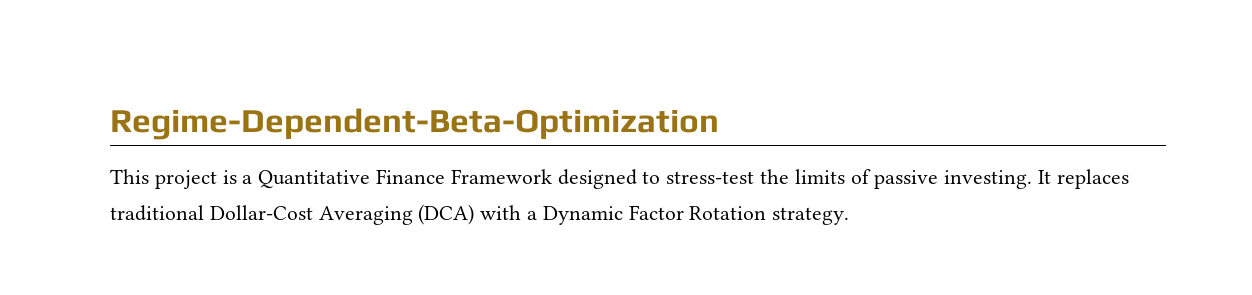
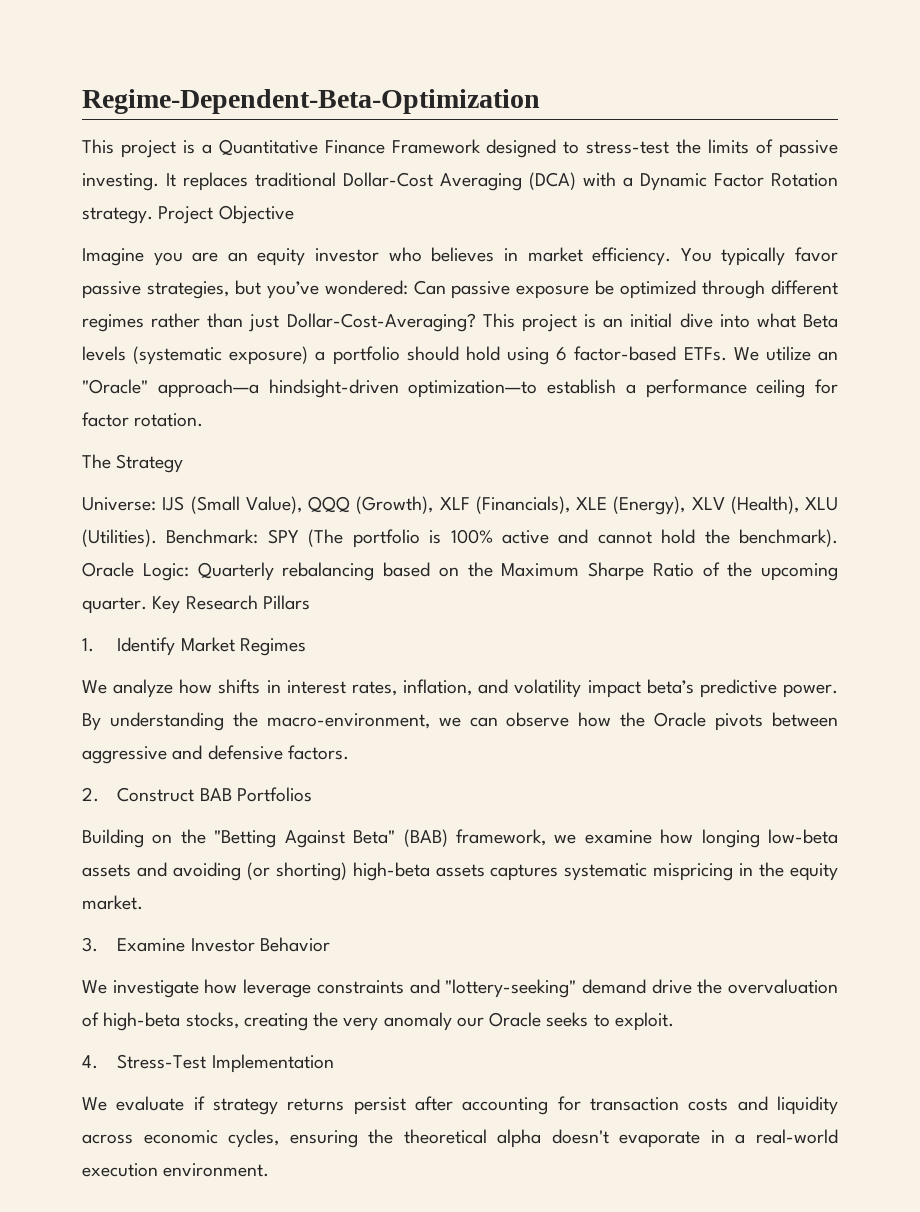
(850, 216) none -> [158,205,294,224] [82,247,839,266] [82,280,838,299] [82,313,839,332] [82,346,838,365] [82,379,838,398] [82,412,204,427] [82,454,184,473] [82,496,838,515] [82,529,838,548] [82,562,838,581] [82,595,310,614] [82,637,306,656] [82,679,838,698] [82,712,838,731] [82,745,349,764] [82,787,312,802] [82,829,838,848] [82,862,838,881] [82,895,143,910] [82,937,330,952] [82,979,839,998] [82,1012,674,1031] [82,1054,334,1073] [82,1096,838,1115] [82,1129,838,1148] [82,1163,270,1177] Project Objective // Imagine you are an equity investor who believes in market efficiency. You typically favor passive strategies, but you’ve wondered: Can passive exposure be optimized through different regimes rather than just Dollar-Cost-Averaging? This project is an initial dive into what Beta levels (systematic exposure) a portfolio should hold using 6 factor-based ETFs. We utilize an "Oracle" approach—a hindsight-driven optimization—to establish a performance ceiling for factor rotation. // The Strategy // Universe: IJS (Small Value), QQQ (Growth), XLF (Financials), XLE (Energy), XLV (Health), XLU (Utilities). Benchmark: SPY (The portfolio is 100% active and cannot hold the benchmark). Oracle Logic: Quarterly rebalancing based on the Maximum Sharpe Ratio of the upcoming quarter. Key Research Pillars // 1. Identify Market Regimes // We analyze how shifts in interest rates, inflation, and volatility impact beta’s predictive power. By understanding the macro-environment, we can observe how the Oracle pivots between aggressive and defensive factors. // 2. Construct BAB Portfolios // Building on the "Betting Against Beta" (BAB) framework, we examine how longing low-beta assets and avoiding (or shorting) high-beta assets captures systematic mispricing in the equity market. // 3. Examine Investor Behavior // We investigate how leverage constraints and "lottery-seeking" demand drive the overvaluation of high-beta stocks, creating the very anomaly our Oracle seeks to exploit. // 4. Stress-Test Implementation // We evaluate if strategy returns persist after accounting for transaction costs and liquidity across economic cycles, ensuring the theoretical alpha doesn't evaporate in a real-world execution environment.

